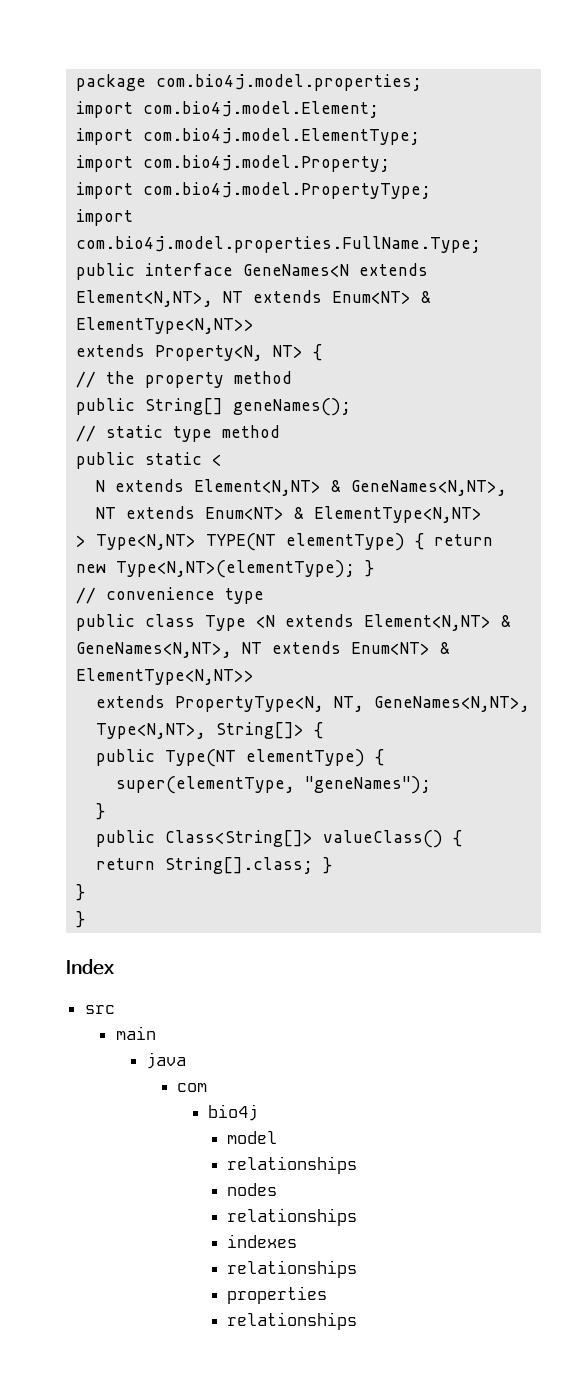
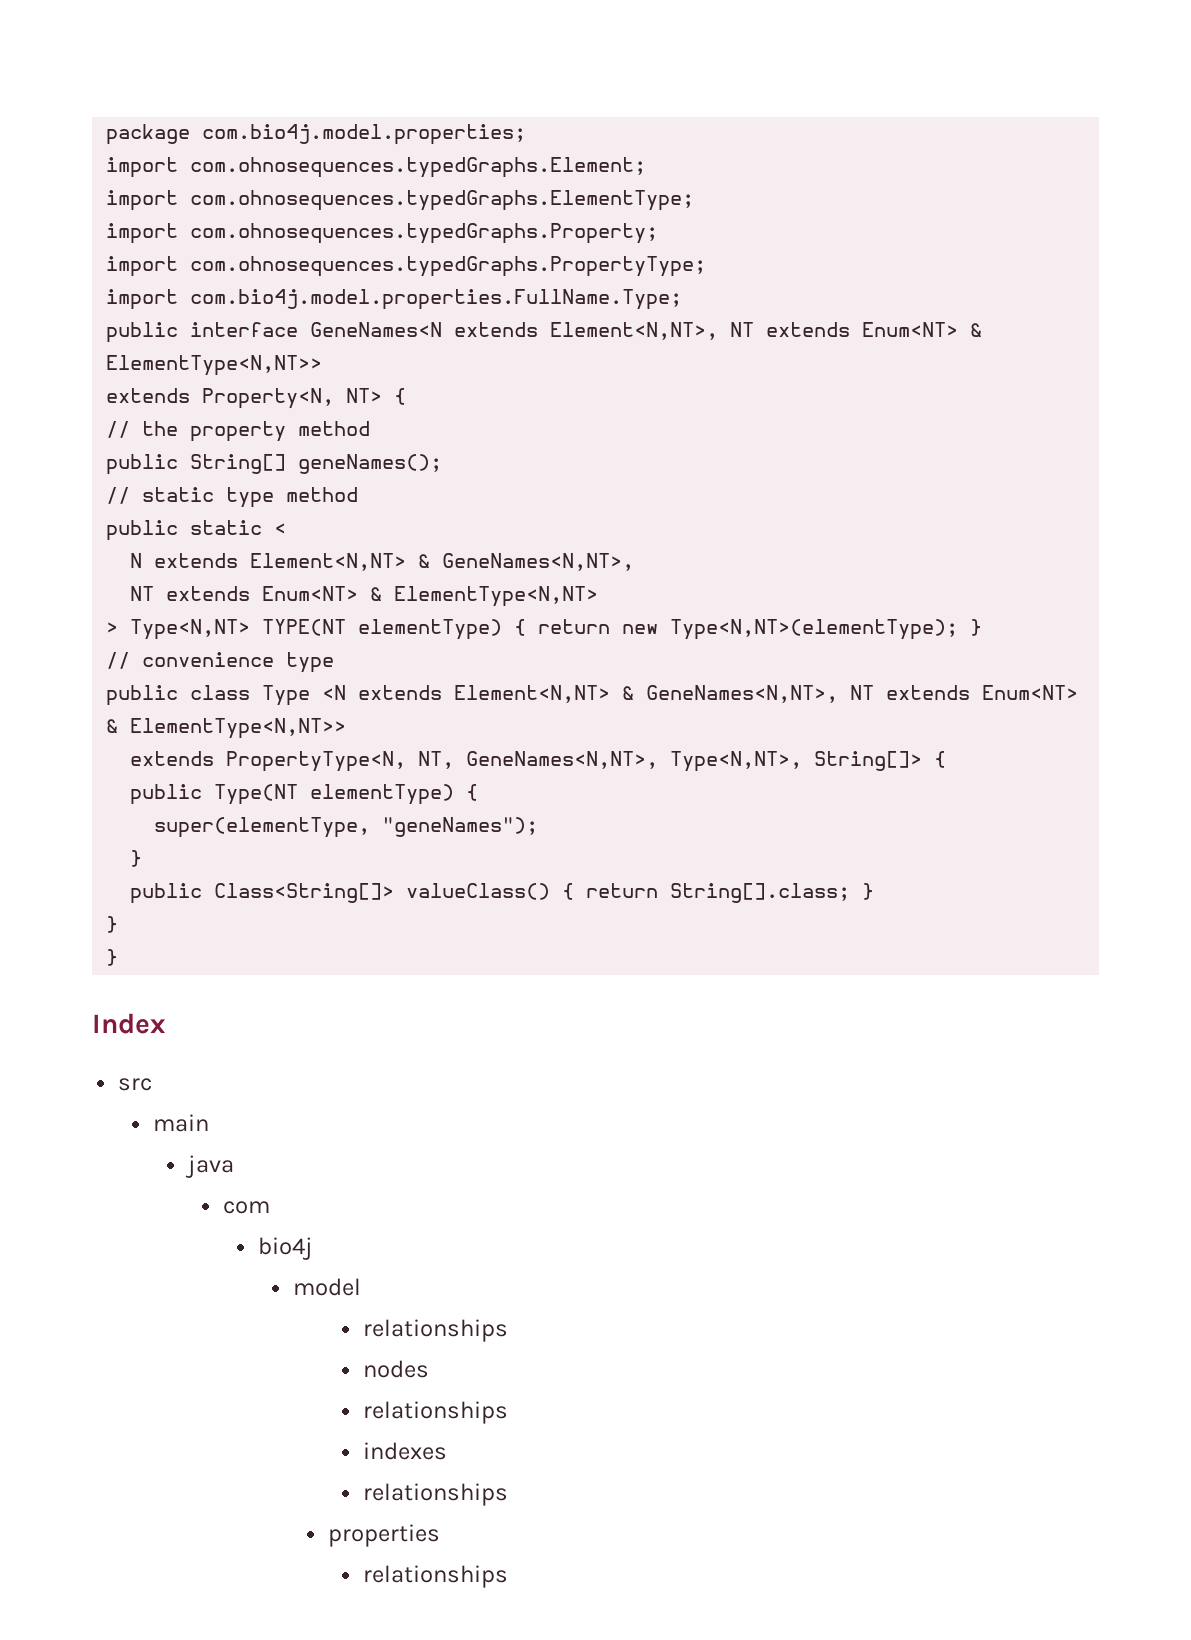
[143,101,380,118] [76,128,421,145] [76,155,391,172] [76,182,432,199] com.bio4j.model.Element; // import com.bio4j.model.ElementType; // import com.bio4j.model.Property; // import com.bio4j.model.PropertyType; -> [190,157,647,178] [106,190,695,211] [106,223,659,244] [106,256,707,277] com.ohnosequences.typedGraphs.Element; // import com.ohnosequences.typedGraphs.ElementType; // import com.ohnosequences.typedGraphs.Property; // import com.ohnosequences.typedGraphs.PropertyType;

